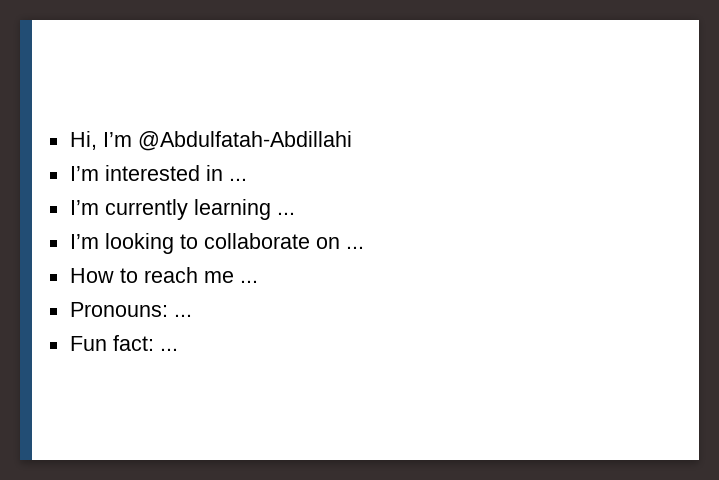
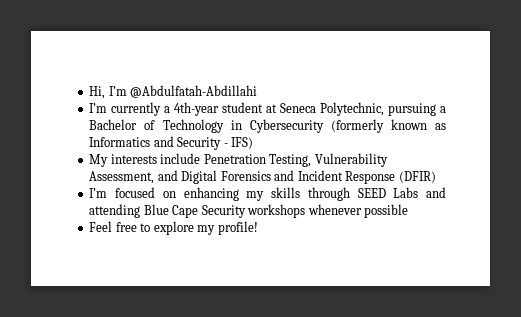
[104,165,247,181] [69,199,295,220] [69,233,364,254] [69,267,258,283] [69,302,192,317] [69,335,178,351] interested in ... // I’m currently learning ... // I’m looking to collaborate on ... // How to reach me ... // Pronouns: ... // Fun fact: ... -> [111,102,446,116] [89,119,446,133] [89,136,254,150] [89,153,388,167] [89,170,436,184] [89,187,447,201] [89,204,409,218] [89,221,258,235] currently a 4th-year student at Seneca Polytechnic, pursuing a Bachelor of Technology in Cybersecurity (formerly known as Informatics and Security - IFS) // My interests include Penetration Testing, Vulnerability Assessment, and Digital Forensics and Incident Response (DFIR) // I’m focused on enhancing my skills through SEED Labs and attending Blue Cape Security workshops whenever possible // Feel free to explore my profile!

